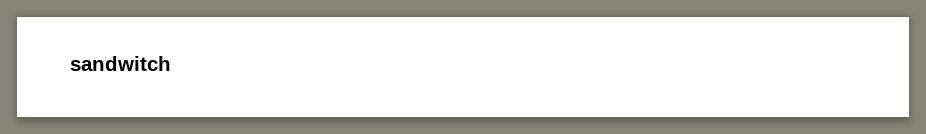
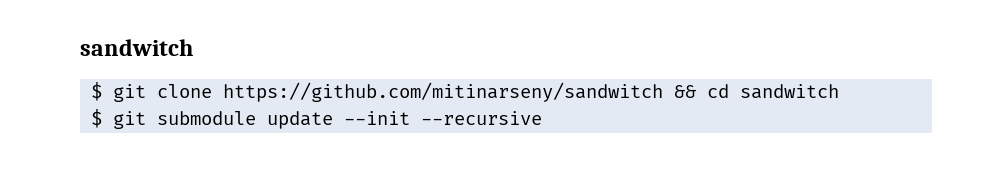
[70,56,171,71] sandwitch -> [80,39,193,56] [91,82,840,102] [91,109,543,129] sandwitch // $ git clone https://github.com/mitinarseny/sandwitch && cd sandwitch // $ git submodule update --init --recursive

